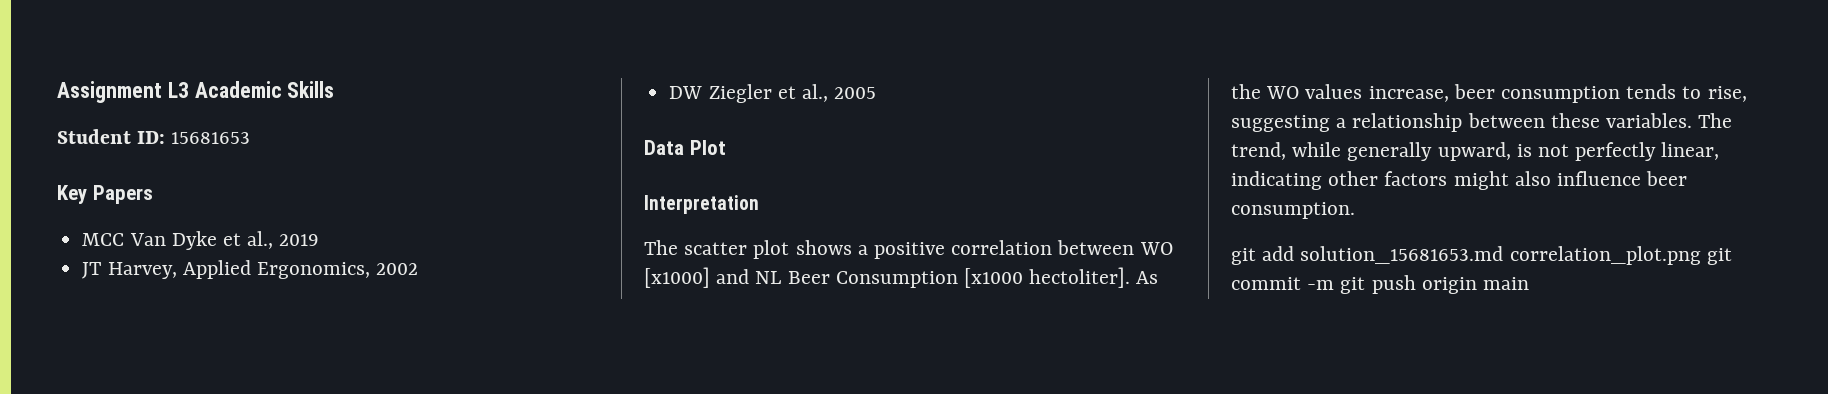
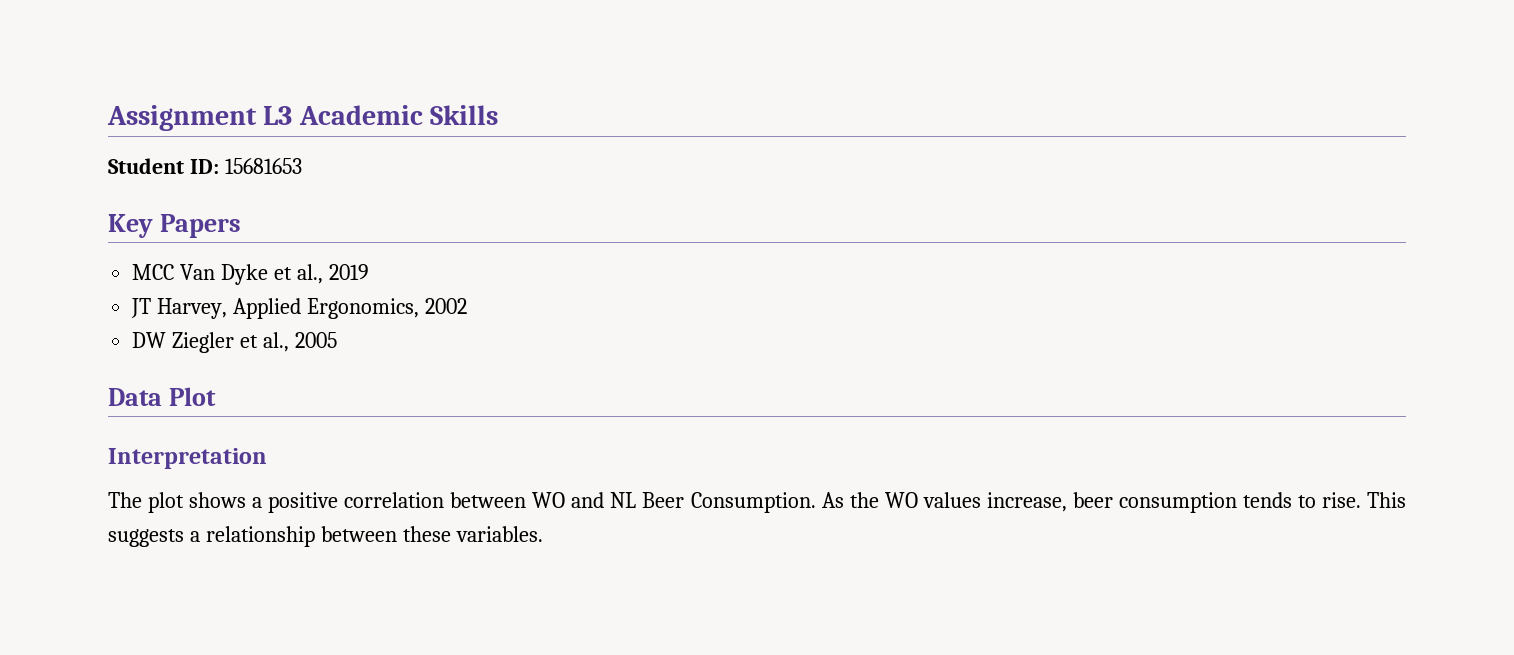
[684,242,748,255] scatter -> (142, 500) none
[644,267,710,288] [x1000] -> (566, 500) none
[835,267,1131,288] Consumption [x1000 hectoliter]. -> [690,492,816,513] Consumption.
[1707,86,1747,102] [1231,115,1330,132] rise, suggesting -> [1321,492,1406,508] [108,529,184,547] rise. This suggests
[1698,113,1733,128] [1231,142,1720,161] [1231,171,1688,190] [1231,202,1355,219] [1231,246,1732,265] [1231,275,1530,294] The trend, while generally upward, is not perfectly linear, indicating other factors might also influence beer consumption. // git add solution_15681653.md correlation_plot.png git commit -m git push origin main -> (543, 534) none

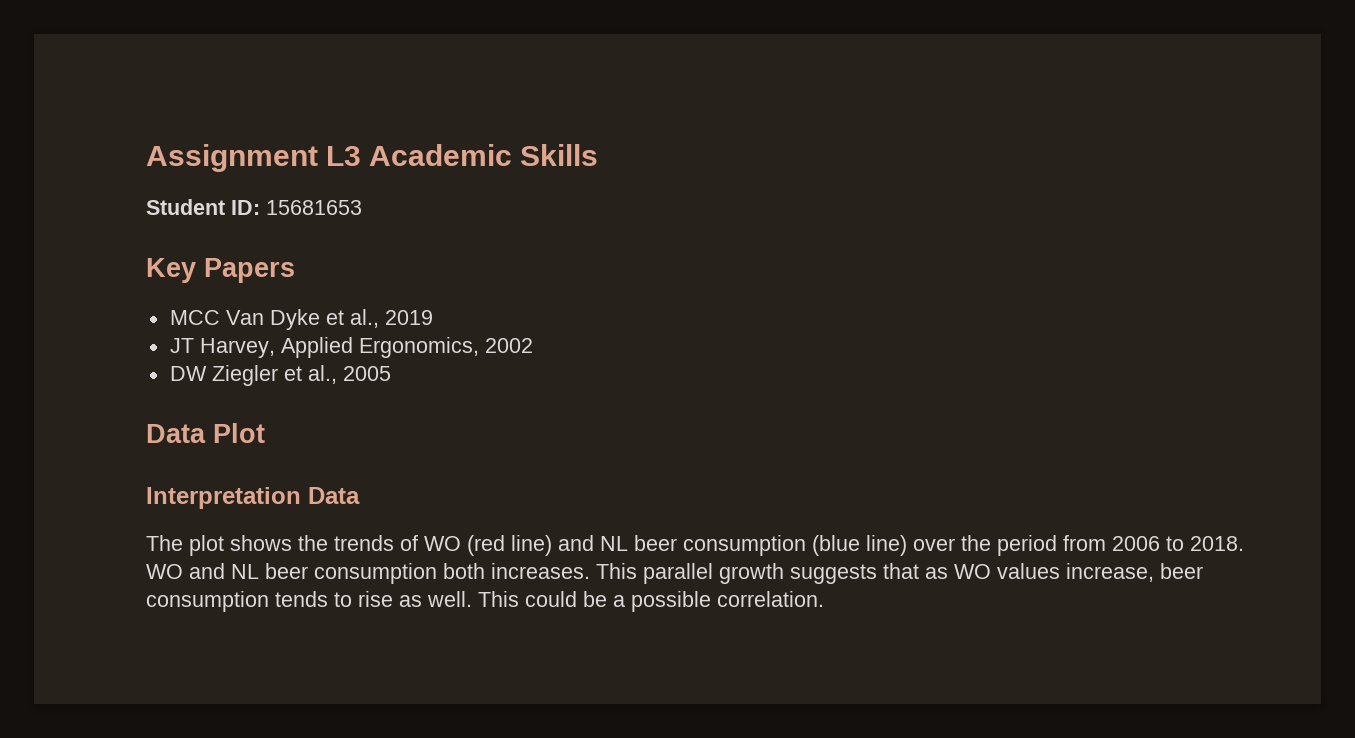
(267, 458) none -> [308,487,360,504] Data
[252,492,879,513] a positive correlation between WO and NL Beer Consumption. As the -> [298,535,1244,556] [146,563,948,584] the trends of WO (red line) and NL beer consumption (blue line) over the period from 2006 to 2018. WO and NL beer consumption both increases. This parallel growth suggests that as
[1321,492,1406,508] [108,526,543,547] rise. This suggests a relationship between these variables. -> [358,591,824,612] rise as well. This could be a possible correlation.

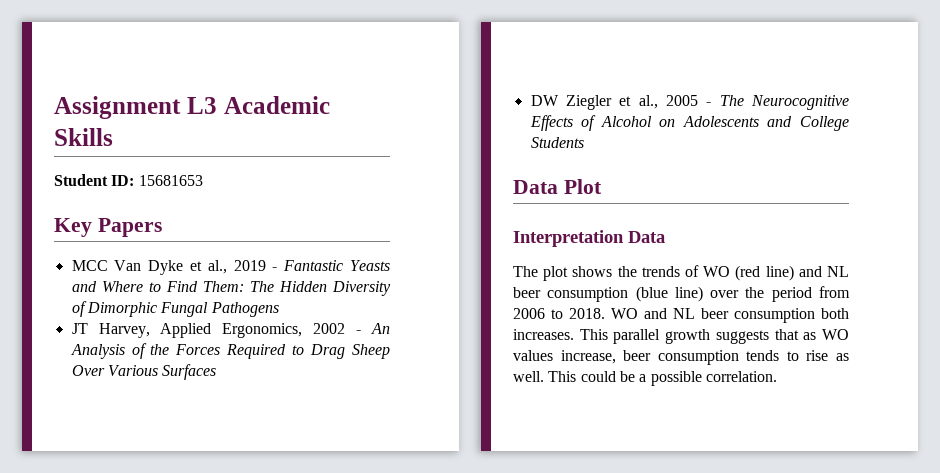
(433, 317) none -> [272,260,391,271] [71,281,391,296] [71,301,279,317] - Fantastic Yeasts and Where to Find Them: The Hidden Diversity of Dimorphic Fungal Pathogens
(533, 345) none -> [356,323,390,334] [70,343,390,359] [71,364,217,380] - An Analysis of the Forces Required to Drag Sheep Over Various Surfaces
(391, 373) none -> [706,95,849,110] [529,115,849,131] [530,137,584,148] - The Neurocognitive Effects of Alcohol on Adolescents and College Students

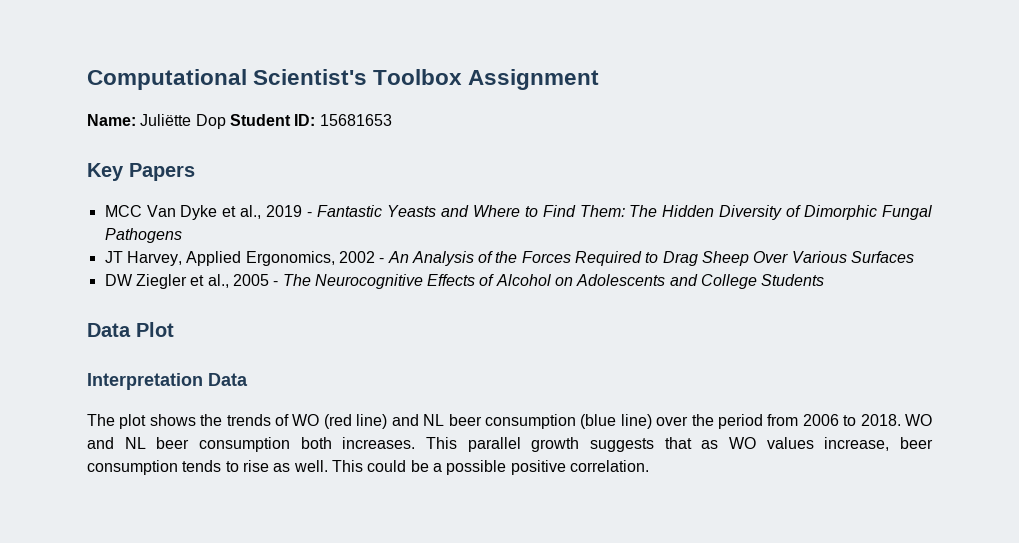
[54,96,330,119] [54,128,113,146] Assignment L3 Academic Skills // -> [87,69,600,90] [87,114,226,129] Computational Scientist's Toolbox Assignment // Name: Juliëtte Dop
(702, 378) none -> [510,460,566,475] positive

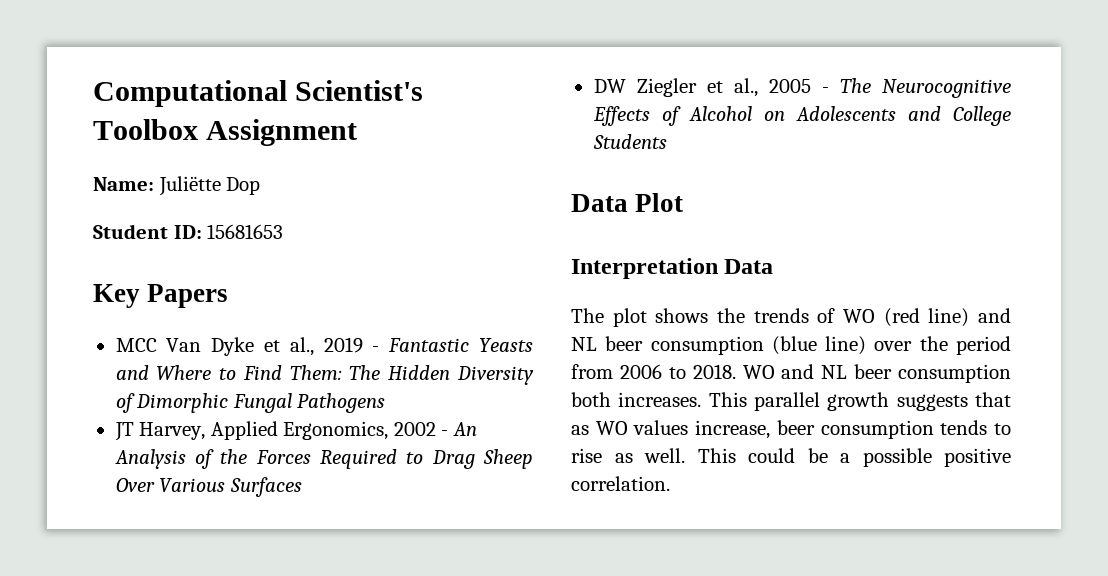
(226, 121) none -> (261, 186) //

